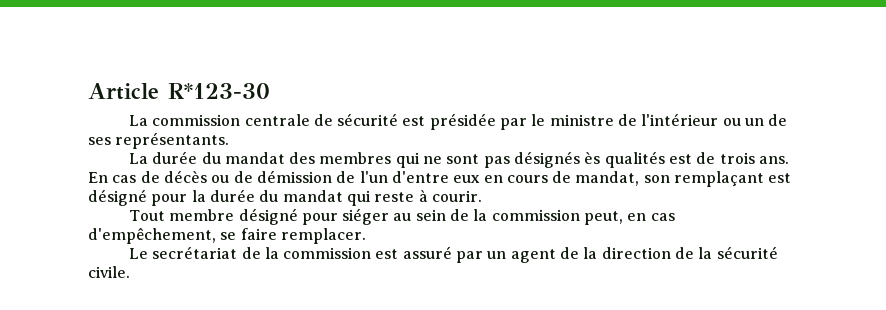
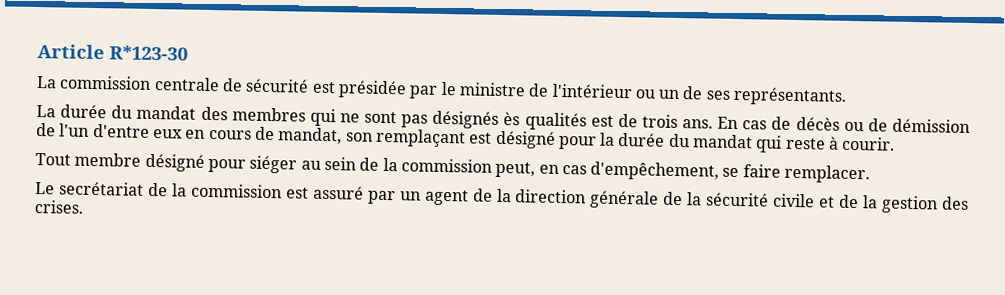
(671, 253) none -> [589,190,660,209] générale
[88,266,130,278] civile. -> [773,193,970,214] [34,200,84,214] civile et de la gestion des crises.

